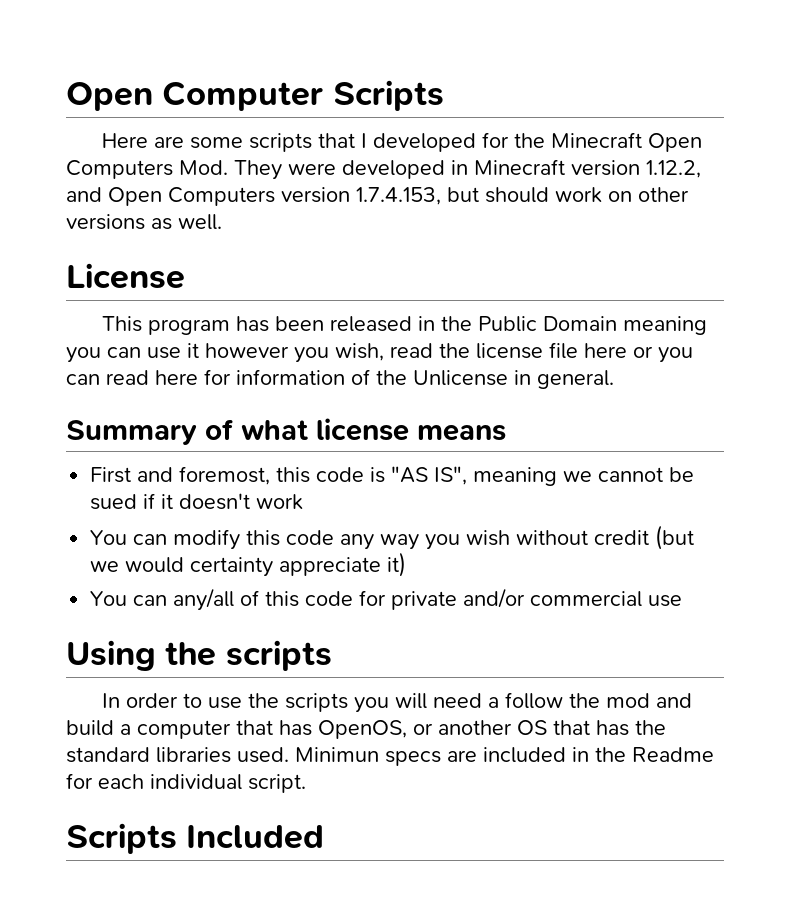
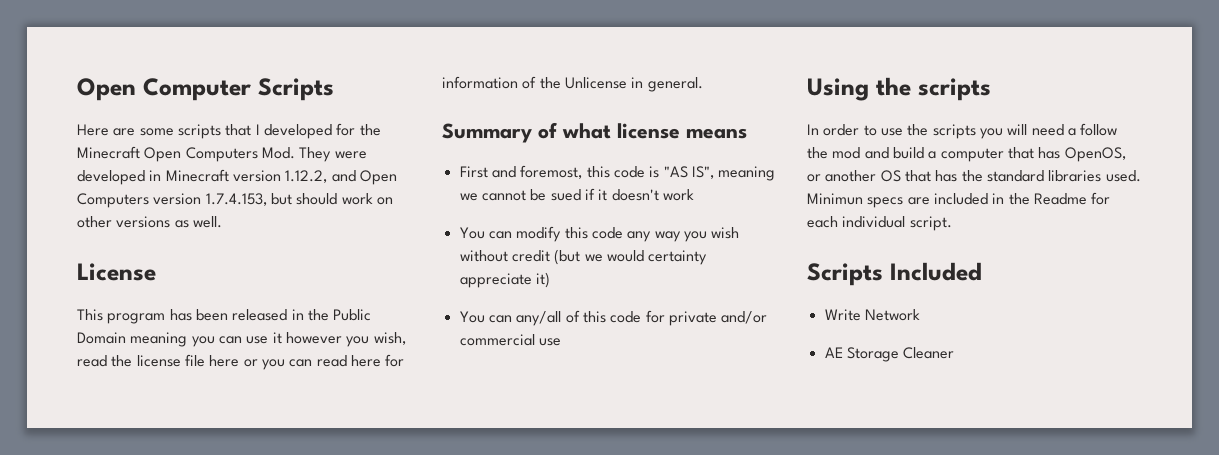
(325, 837) none -> [824,309,920,321] [824,347,955,362] // Write Network // AE Storage Cleaner

